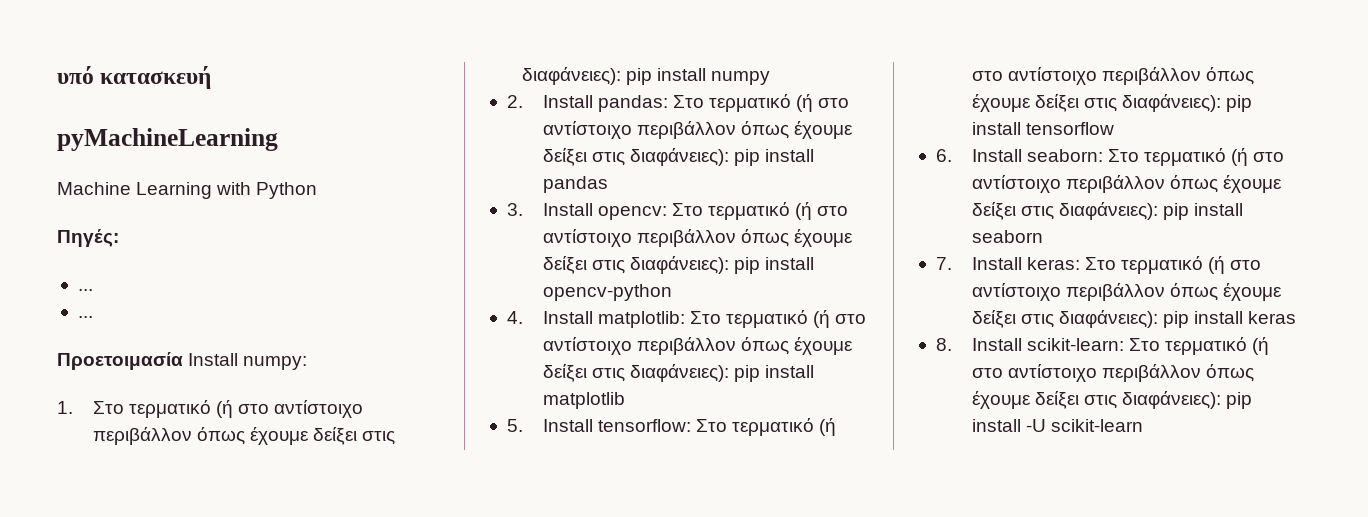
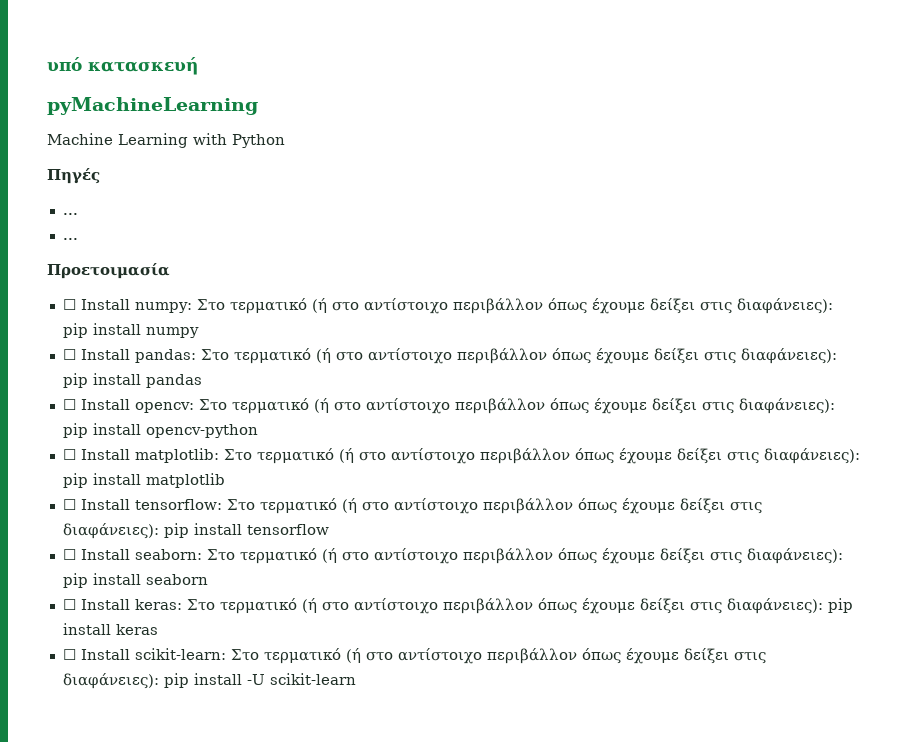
[57,229,119,247] Πηγές: -> [47,168,100,184] Πηγές
(183, 361) none -> [62,299,76,310] // ☐
[57,401,73,414] // 1. -> (192, 307) none
[506,95,523,108] 2. -> [62,349,76,360] ☐
[506,203,523,216] 3. -> [62,399,76,410] ☐
[506,311,523,324] 4. -> [62,449,76,460] ☐
[506,419,523,432] 5. -> [62,499,76,510] ☐
[935,149,952,162] 6. -> [62,549,76,560] ☐
[935,257,952,270] 7. -> [62,599,76,610] ☐
[935,338,952,351] 8. -> [62,649,76,660] ☐

